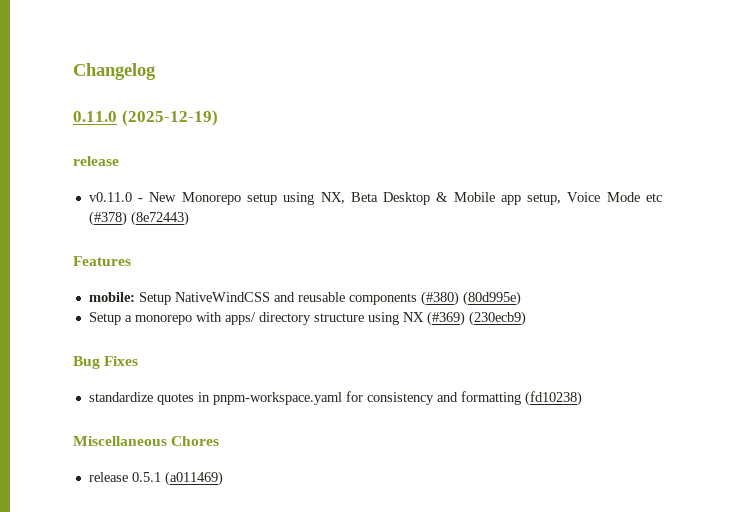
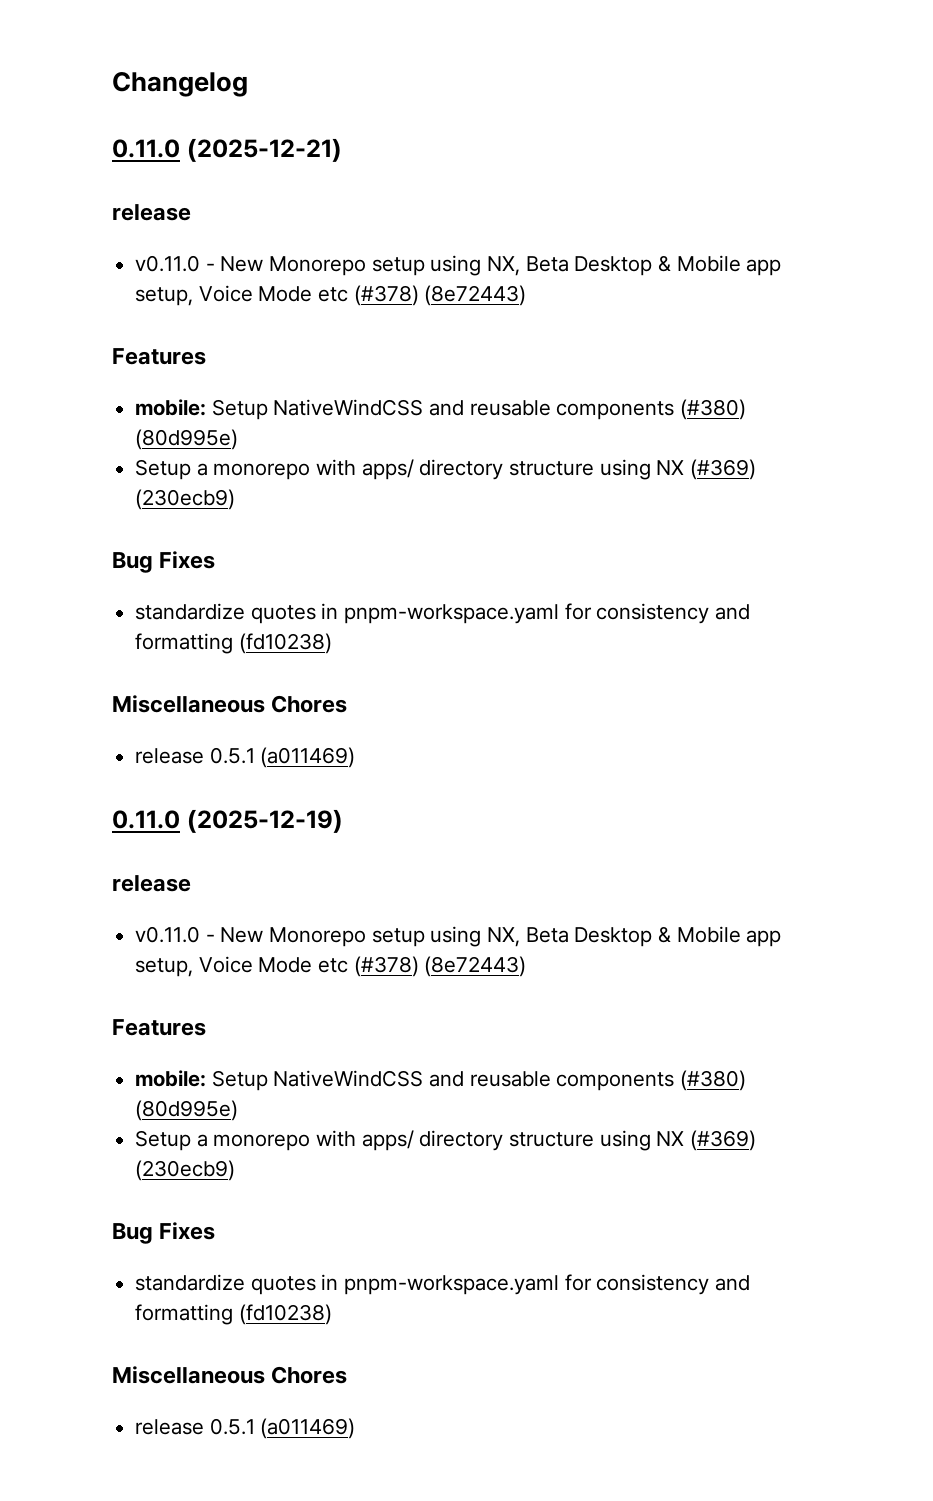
(156, 71) none -> [112,138,342,162] [112,204,191,221] [135,255,782,276] [135,285,527,306] [112,348,206,365] [135,399,747,420] [135,429,239,450] [135,459,757,480] [135,489,236,510] [112,551,216,573] [135,603,751,624] [135,633,332,654] [112,695,348,713] [135,747,356,768] // 0.11.0 (2025-12-21) // release // v0.11.0 - New Monorepo setup using NX, Beta Desktop & Mobile app setup, Voice Mode etc (#378) (8e72443) // Features // mobile: Setup NativeWindCSS and reusable components (#380) (80d995e) // Setup a monorepo with apps/ directory structure using NX (#369) (230ecb9) // Bug Fixes // standardize quotes in pnpm-workspace.yaml for consistency and formatting (fd10238) // Miscellaneous Chores // release 0.5.1 (a011469)

